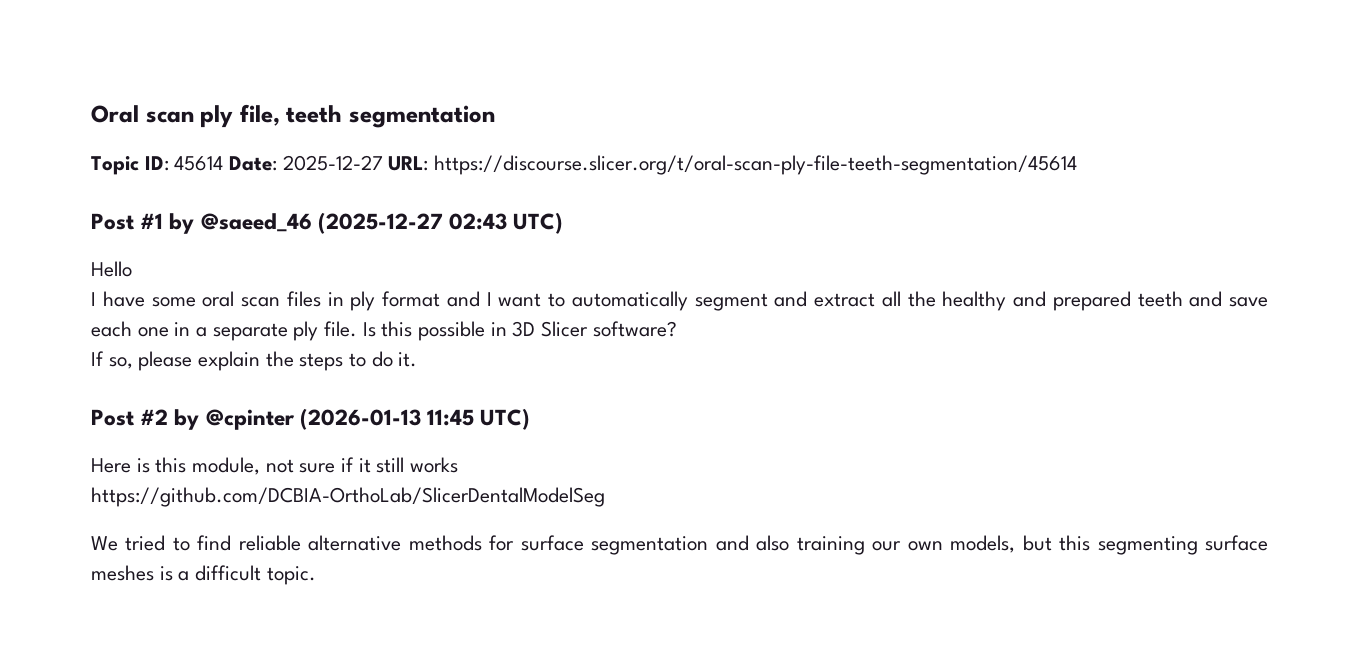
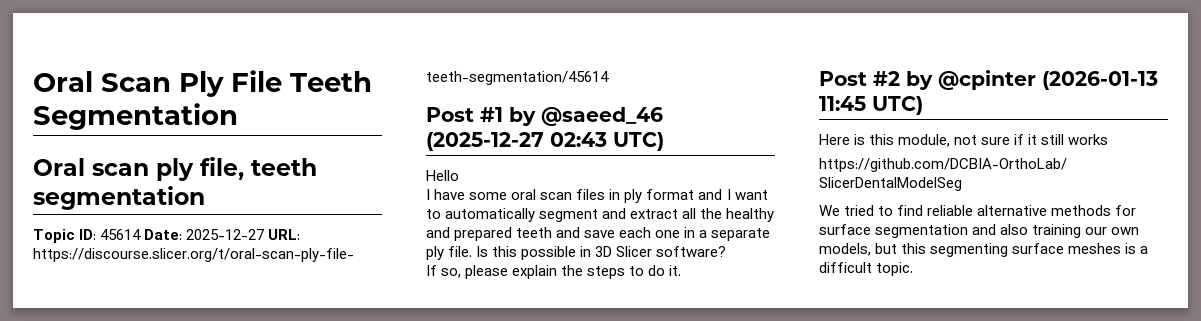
[91,105,139,123] Oral -> [33,70,372,97] [33,103,238,130] [33,158,85,176] Oral Scan Ply File Teeth Segmentation // Oral

